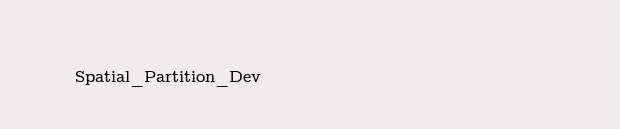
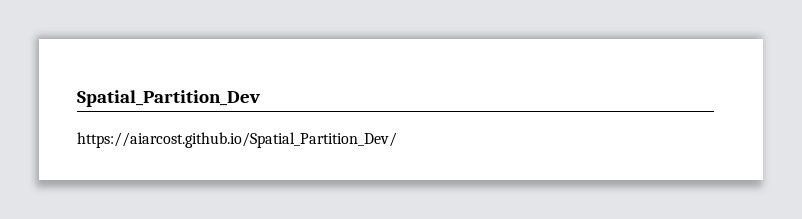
(261, 79) none -> [77,132,397,148] // https://aiarcost.github.io/Spatial_Partition_Dev/

